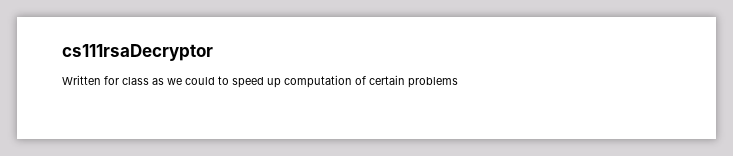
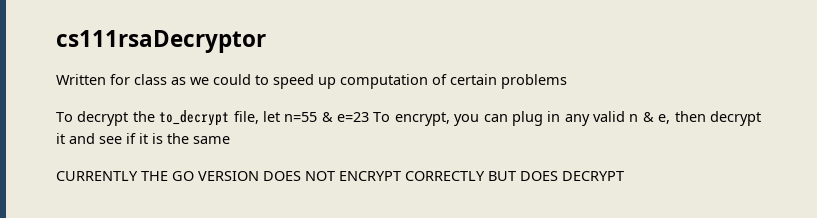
(458, 82) none -> [56,110,762,126] [56,133,230,144] [56,171,624,181] // To decrypt the to_decrypt file, let n=55 & e=23 To encrypt, you can plug in any valid n & e, then decrypt it and see if it is the same // CURRENTLY THE GO VERSION DOES NOT ENCRYPT CORRECTLY BUT DOES DECRYPT

